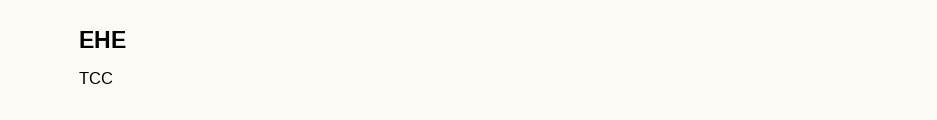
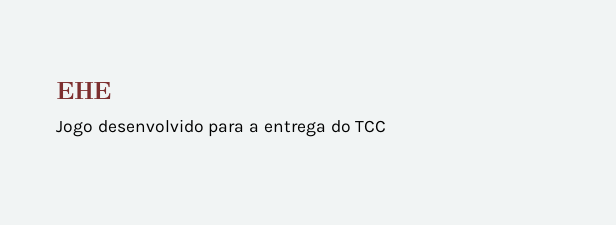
(126, 39) none -> [56,119,351,137] Jogo desenvolvido para a entrega do

